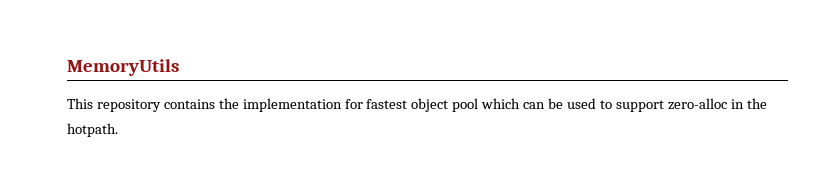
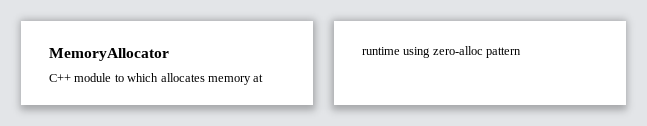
[67,59,179,76] [67,98,767,112] [67,123,118,137] MemoryUtils // This repository contains the implementation for fastest object pool which can be used to support zero-alloc in the hotpath. -> [49,48,169,61] [49,73,264,85] [362,46,522,58] MemoryAllocator // C++ module to which allocates memory at runtime using zero-alloc pattern

